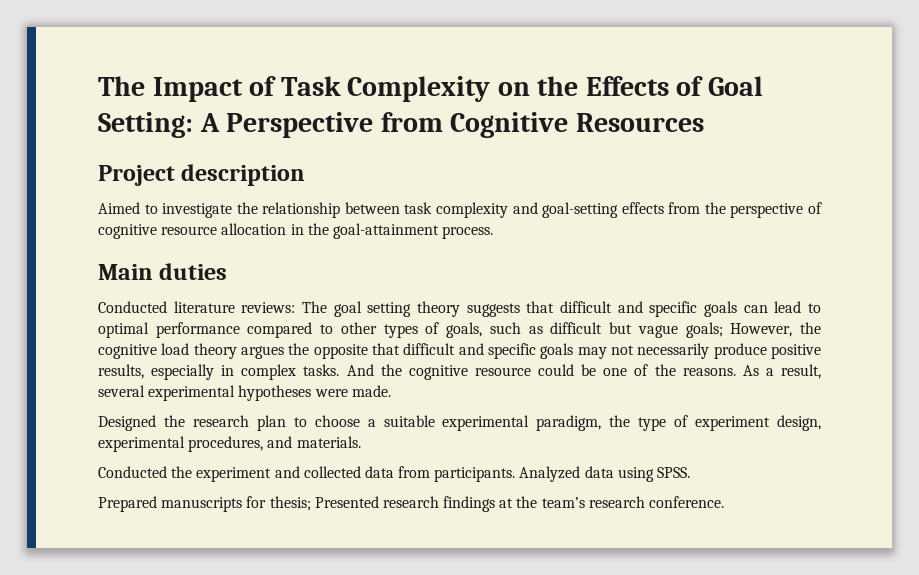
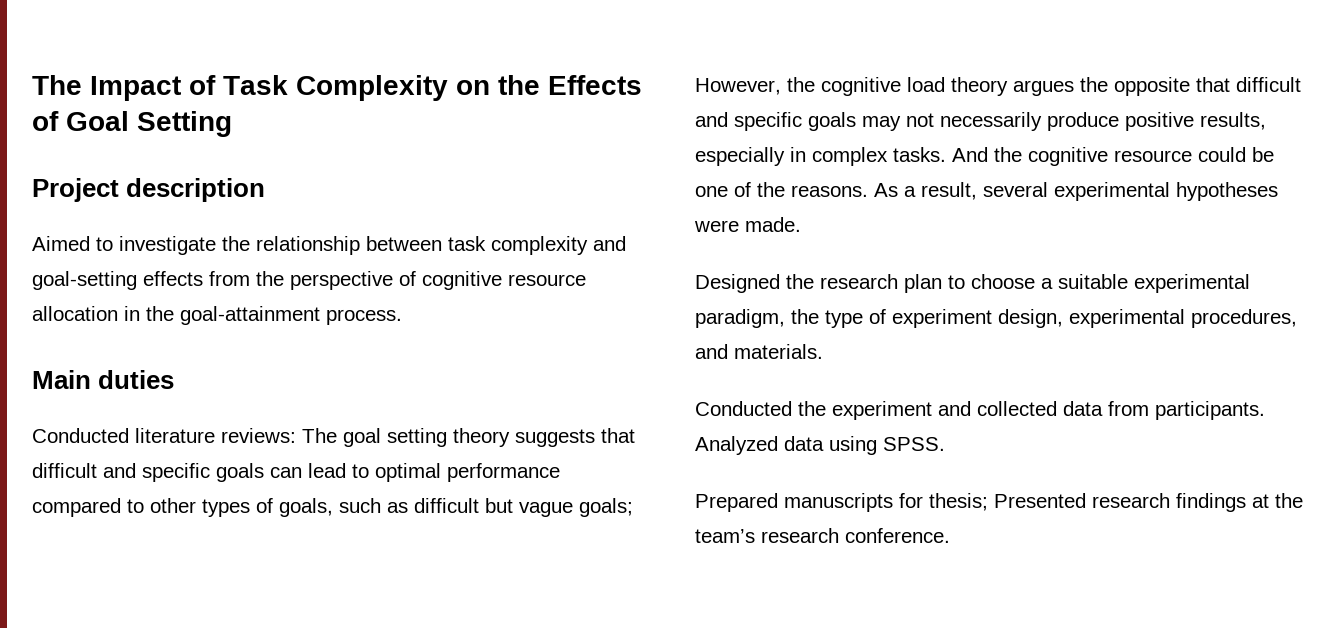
[98,112,704,138] Setting: A Perspective from Cognitive Resources -> [137,111,232,137] Setting

